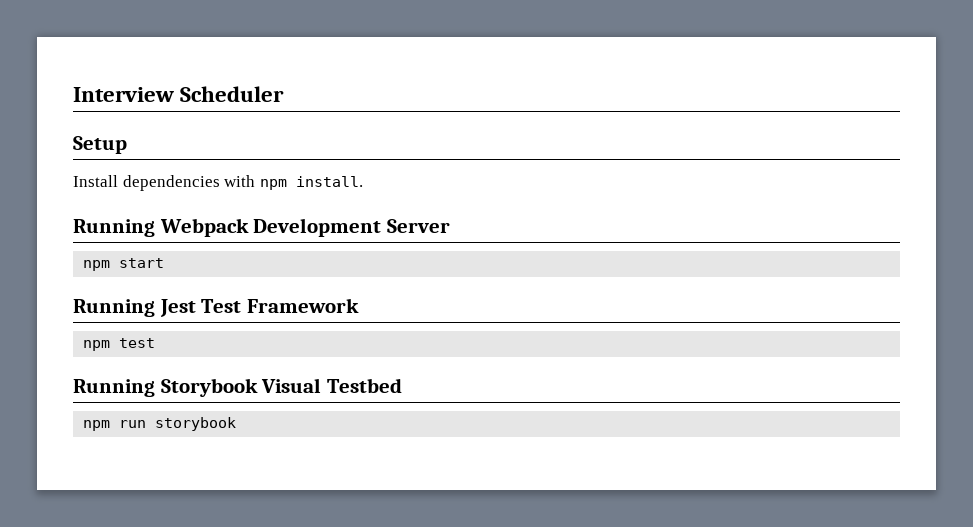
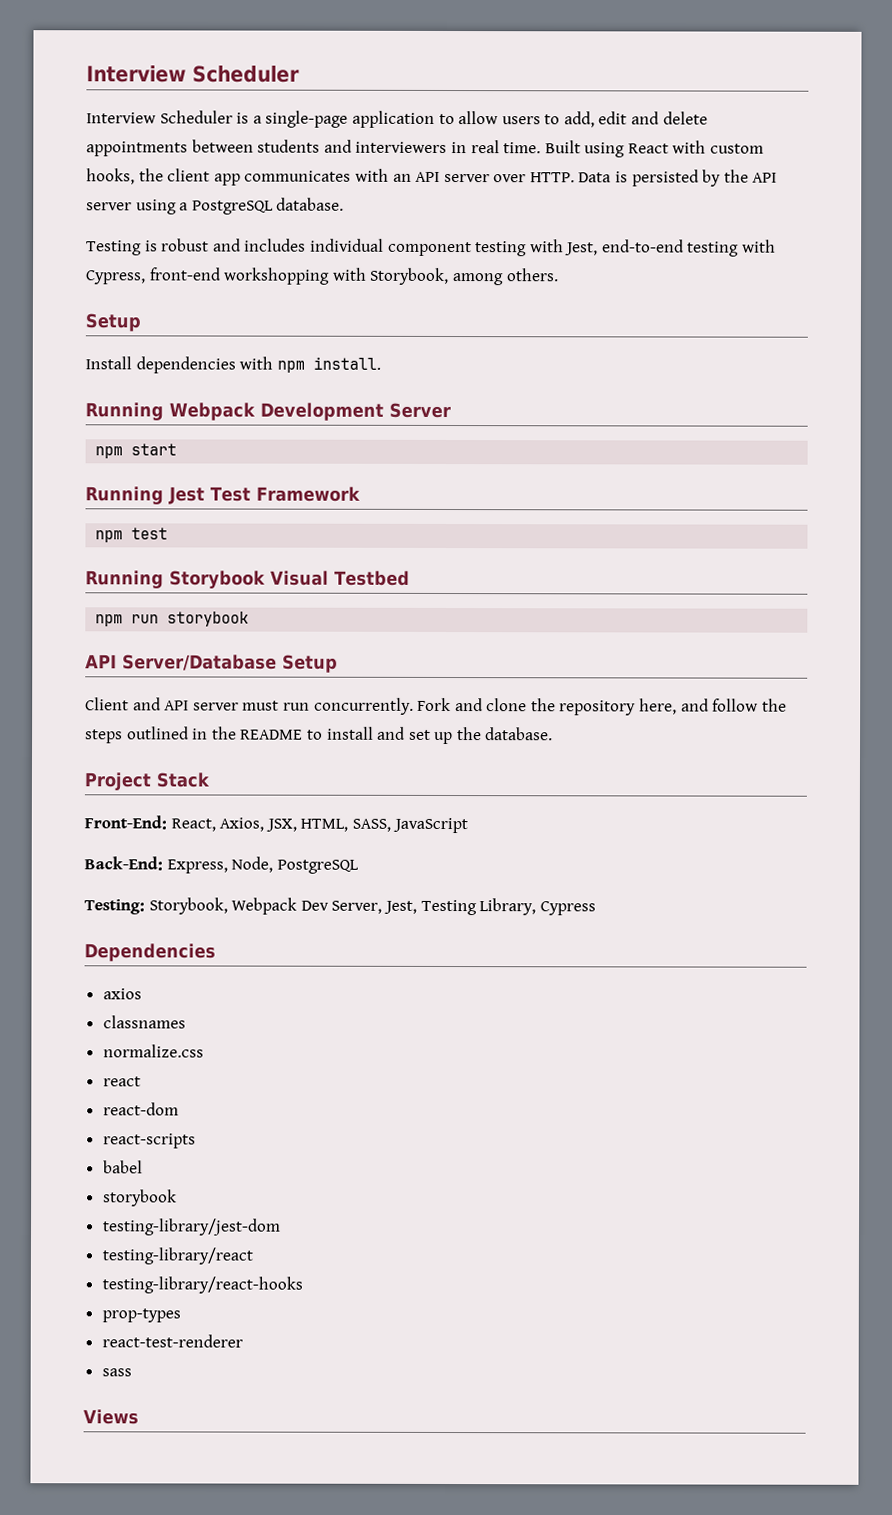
[73,86,285,102] Interview Scheduler -> [86,65,300,83] [86,110,708,128] [86,139,765,158] [86,168,778,187] [86,197,345,215] [86,238,777,257] [85,267,559,286] Interview Scheduler // Interview Scheduler is a single-page application to allow users to add, edit and delete appointments between students and interviewers in real time. Built using React with custom hooks, the client app communicates with an API server over HTTP. Data is persisted by the API server using a PostgreSQL database. // Testing is robust and includes individual component testing with Jest, end-to-end testing with Cypress, front-end workshopping with Storybook, among others.
(237, 424) none -> [85,654,338,673] [85,697,787,716] [85,726,554,745] [84,772,210,791] [84,815,468,834] [84,856,359,874] [84,897,596,916] [84,943,216,962] [102,988,142,1000] [102,1015,186,1029] [102,1044,204,1058] [102,1076,141,1087] [102,1102,179,1116] [102,1133,196,1149] [102,1160,143,1174] [102,1189,177,1207] [101,1218,281,1236] [101,1247,253,1265] [101,1276,303,1294] [101,1308,181,1323] [101,1334,243,1348] [101,1368,132,1377] [83,1409,139,1425] // API Server/Database Setup // Client and API server must run concurrently. Fork and clone the repository here, and follow the steps outlined in the README to install and set up the database. // Project Stack // Front-End: React, Axios, JSX, HTML, SASS, JavaScript // Back-End: Express, Node, PostgreSQL // Testing: Storybook, Webpack Dev Server, Jest, Testing Library, Cypress // Dependencies // axios // classnames // normalize.css // react // react-dom // react-scripts // babel // storybook // testing-library/jest-dom // testing-library/react // testing-library/react-hooks // prop-types // react-test-renderer // sass // Views

